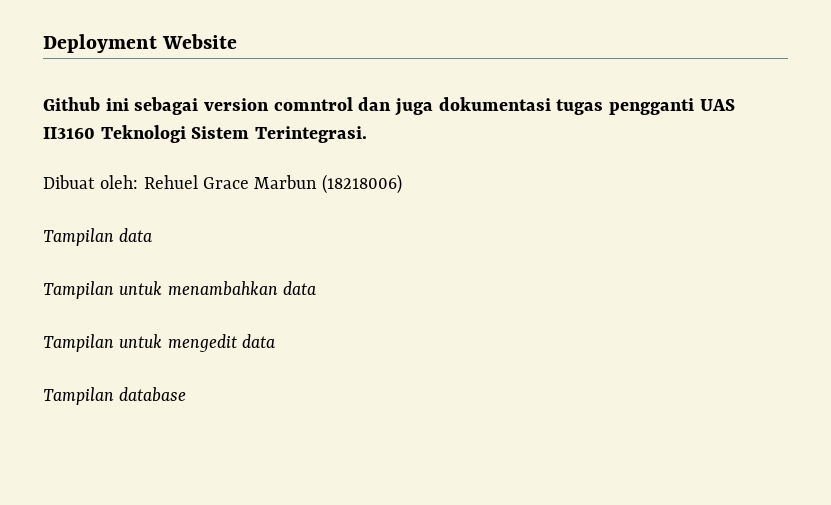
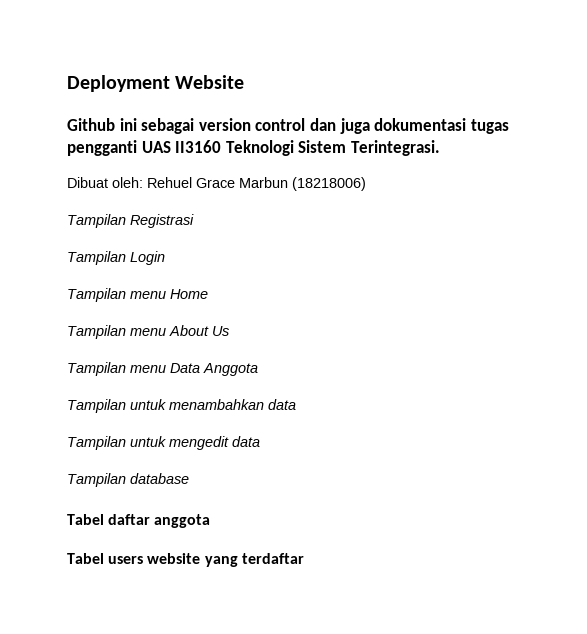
[273,97,353,111] comntrol -> [255,118,306,131] control
[119,228,153,242] data -> [130,214,194,228] [67,251,165,265] [67,288,208,302] [67,325,229,339] [67,362,258,376] Registrasi // Tampilan Login // Tampilan menu Home // Tampilan menu About Us // Tampilan menu Data Anggota
(187, 394) none -> [67,514,211,528] [67,553,304,567] // Tabel daftar anggota // Tabel users website yang terdaftar

